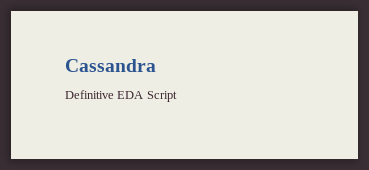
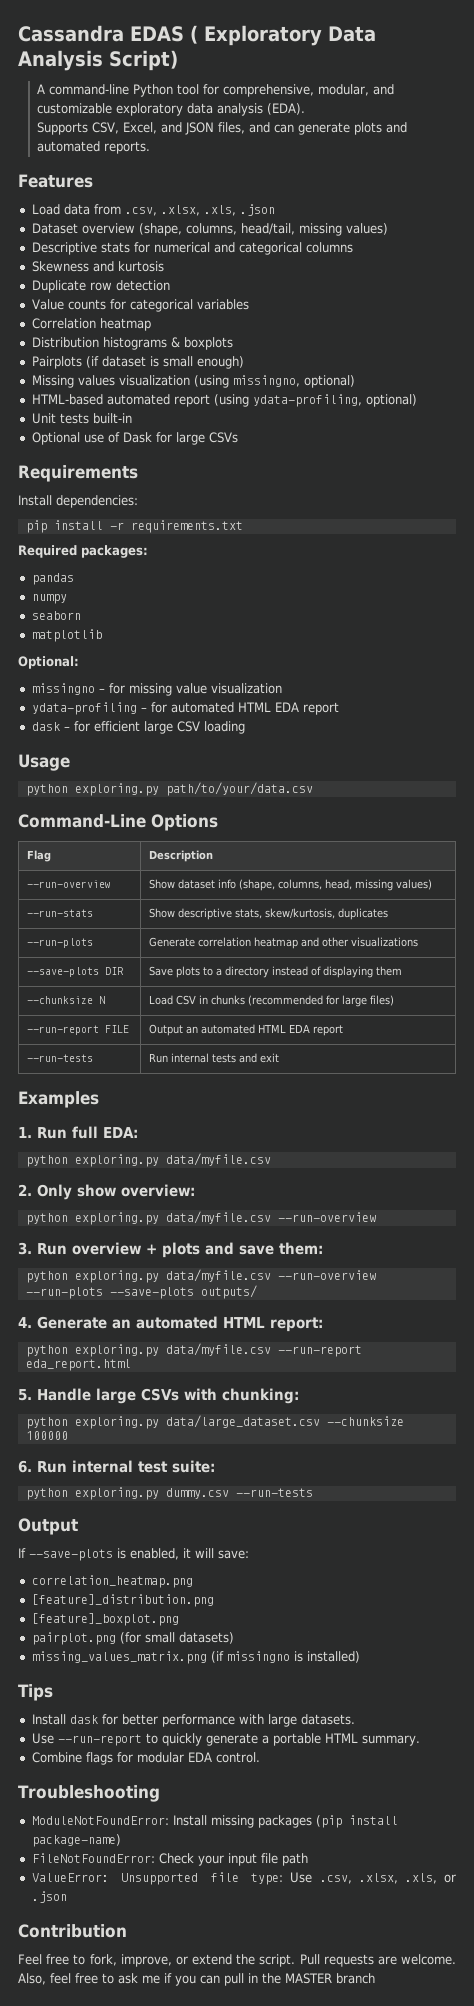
[65,90,177,102] // Definitive EDA Script -> [130,25,376,46] [18,50,178,71] [37,84,395,97] [37,103,306,116] [37,122,408,135] [37,141,151,154] [18,174,93,188] [31,204,275,216] [31,223,388,236] [31,242,353,255] [31,261,164,272] [31,280,170,293] [31,299,249,312] [31,318,151,331] [31,337,233,350] [31,356,244,369] [31,375,355,388] [31,394,417,407] [31,413,132,424] [31,432,238,445] [18,465,138,482] [18,495,138,508] [25,520,243,533] [18,545,148,558] [31,573,74,585] [31,594,67,604] [31,611,81,620] [31,629,102,642] [18,656,79,669] [31,683,282,696] [31,702,339,715] [31,721,245,734] [18,754,70,771] [25,782,313,796] [18,814,218,831] [27,850,52,862] [149,850,214,862] [27,880,112,888] [149,879,433,891] [27,909,94,917] [149,908,389,920] [27,938,94,948] [149,937,419,949] [27,967,125,977] [149,966,403,978] [27,996,106,1004] [149,995,395,1007] [27,1025,130,1035] [149,1024,344,1036] [27,1054,94,1062] [149,1053,280,1063] [18,1091,99,1108] [18,1126,138,1139] [25,1153,271,1167] [18,1184,195,1200] [25,1211,376,1225] [18,1242,323,1258] [25,1269,376,1283] [25,1285,257,1299] [18,1316,323,1332] [25,1343,362,1357] [25,1359,131,1371] [18,1388,299,1404] [25,1415,404,1429] [25,1431,68,1440] [18,1460,215,1473] [25,1487,313,1500] [18,1518,78,1535] [18,1548,249,1561] [31,1575,193,1588] [31,1594,214,1607] [31,1613,179,1626] [31,1632,234,1645] [31,1651,360,1664] [18,1684,53,1701] [31,1714,355,1727] [31,1733,420,1746] [31,1752,260,1765] [18,1785,160,1802] [31,1815,398,1828] [31,1834,121,1847] [31,1853,308,1866] [31,1872,456,1885] [31,1891,67,1903] [18,1924,127,1938] [18,1954,457,1967] [18,1973,375,1986] EDAS ( Exploratory Data Analysis Script) // A command-line Python tool for comprehensive, modular, and customizable exploratory data analysis (EDA). // Supports CSV, Excel, and JSON files, and can generate plots and automated reports. // Features // Load data from .csv, .xlsx, .xls, .json // Dataset overview (shape, columns, head/tail, missing values) // Descriptive stats for numerical and categorical columns // Skewness and kurtosis // Duplicate row detection // Value counts for categorical variables // Correlation heatmap // Distribution histograms & boxplots // Pairplots (if dataset is small enough) // Missing values visualization (using missingno, optional) // HTML-based automated report (using ydata-profiling, optional) // Unit tests built-in // Optional use of Dask for large CSVs // Requirements // Install dependencies: // pip install -r requirements.txt // Required packages: // pandas // numpy // seaborn // matplotlib // Optional: // missingno – for missing value visualization // ydata-profiling – for automated HTML EDA report // dask – for efficient large CSV loading // Usage // python exploring.py path/to/your/data.csv // Command-Line Options // Flag | Description // --run-overview | Show dataset info (shape, columns, head, missing values) // --run-stats | Show descriptive stats, skew/kurtosis, duplicates // --run-plots | Generate correlation heatmap and other visualizations // --save-plots DIR | Save plots to a directory instead of displaying them // --chunksize N | Load CSV in chunks (recommended for large files) // --run-report FILE | Output an automated HTML EDA report // --run-tests | Run internal tests and exit // Examples // 1. Run full EDA: // python exploring.py data/myfile.csv // 2. Only show overview: // python exploring.py data/myfile.csv --run-overview // 3. Run overview + plots and save them: // python exploring.py data/myfile.csv --run-overview --run-plots --save-plots outputs/ // 4. Generate an automated HTML report: // python exploring.py data/myfile.csv --run-report eda_report.html // 5. Handle large CSVs with chunking: // python exploring.py data/large_dataset.csv --chunksize 100000 // 6. Run internal test suite: // python exploring.py dummy.csv --run-tests // Output // If --save-plots is enabled, it will save: // correlation_heatmap.png // [feature]_distribution.png // [feature]_boxplot.png // pairplot.png (for small datasets) // missing_values_matrix.png (if missingno is installed) // Tips // Install dask for better performance with large datasets. // Use --run-report to quickly generate a portable HTML summary. // Combine flags for modular EDA control. // Troubleshooting // ModuleNotFoundError: Install missing packages (pip install package-name) // FileNotFoundError: Check your input file path // ValueError: Unsupported file type: Use .csv, .xlsx, .xls, or .json // Contribution // Feel free to fork, improve, or extend the script. Pull requests are welcome. Also, feel free to ask me if you can pull in the MASTER branch

